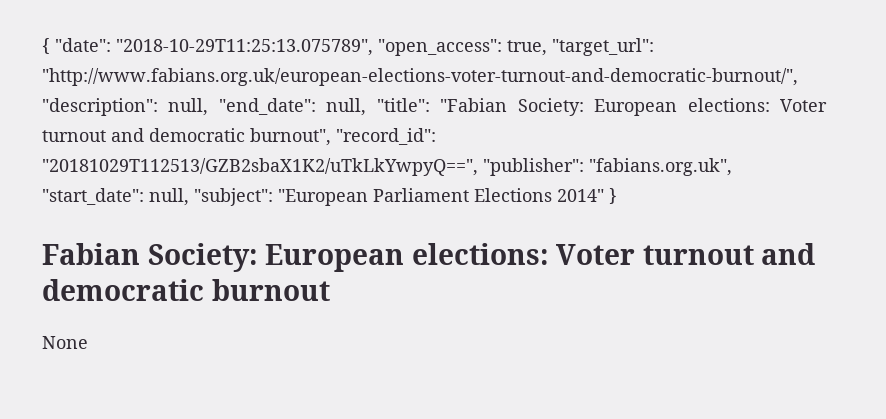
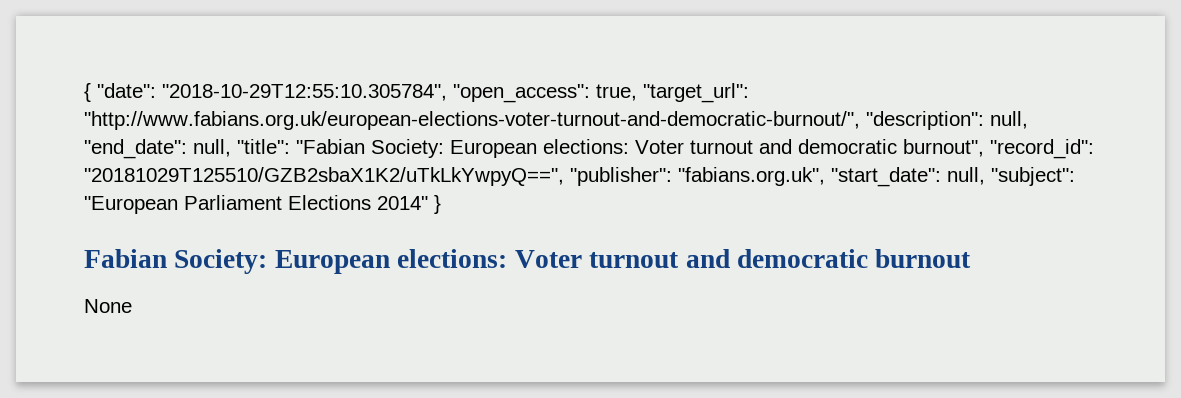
[116,39,373,56] "2018-10-29T11:25:13.075789", -> [162,84,447,101] "2018-10-29T12:55:10.305784",
[42,158,478,176] "20181029T112513/GZB2sbaX1K2/uTkLkYwpyQ==", -> [84,167,564,186] "20181029T125510/GZB2sbaX1K2/uTkLkYwpyQ==",

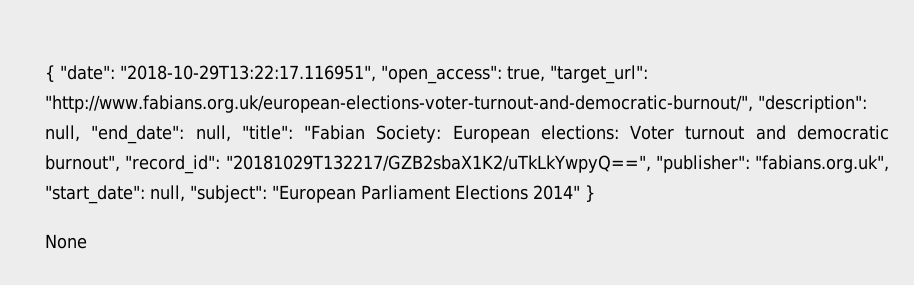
[162,84,447,101] "2018-10-29T12:55:10.305784", -> [120,65,376,82] "2018-10-29T13:22:17.116951",
[84,167,564,186] "20181029T125510/GZB2sbaX1K2/uTkLkYwpyQ==", -> [225,155,651,173] "20181029T132217/GZB2sbaX1K2/uTkLkYwpyQ==",
[84,249,972,274] // Fabian Society: European elections: Voter turnout and democratic burnout -> (595, 193) none

